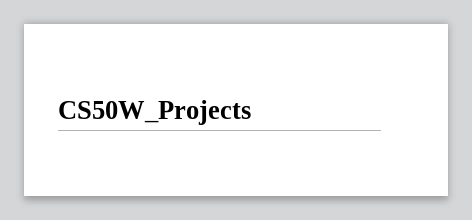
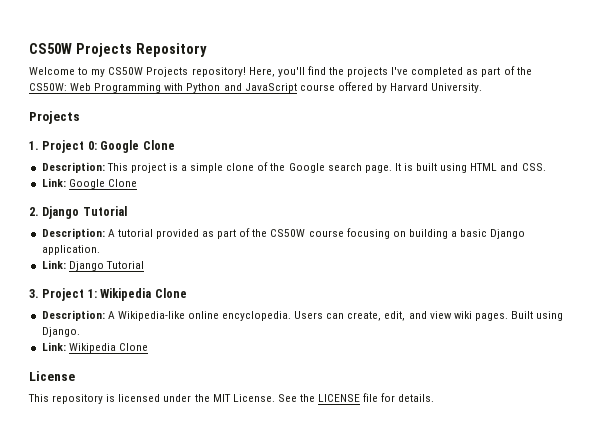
[58,100,251,125] CS50W_Projects -> [29,43,207,57] [29,66,532,77] [29,82,483,93] [29,111,80,124] [29,140,175,153] [41,162,546,173] [41,178,137,189] [29,206,127,219] [41,228,526,239] [41,245,100,255] [41,260,144,271] [29,288,187,301] [41,310,564,321] [41,327,80,337] [41,342,148,353] [29,371,75,381] [28,393,435,404] CS50W Projects Repository // Welcome to my CS50W Projects repository! Here, you'll find the projects I've completed as part of the CS50W: Web Programming with Python and JavaScript course offered by Harvard University. // Projects // 1. Project 0: Google Clone // Description: This project is a simple clone of the Google search page. It is built using HTML and CSS. // Link: Google Clone // 2. Django Tutorial // Description: A tutorial provided as part of the CS50W course focusing on building a basic Django application. // Link: Django Tutorial // 3. Project 1: Wikipedia Clone // Description: A Wikipedia-like online encyclopedia. Users can create, edit, and view wiki pages. Built using Django. // Link: Wikipedia Clone // License // This repository is licensed under the MIT License. See the LICENSE file for details.

